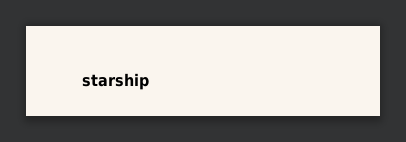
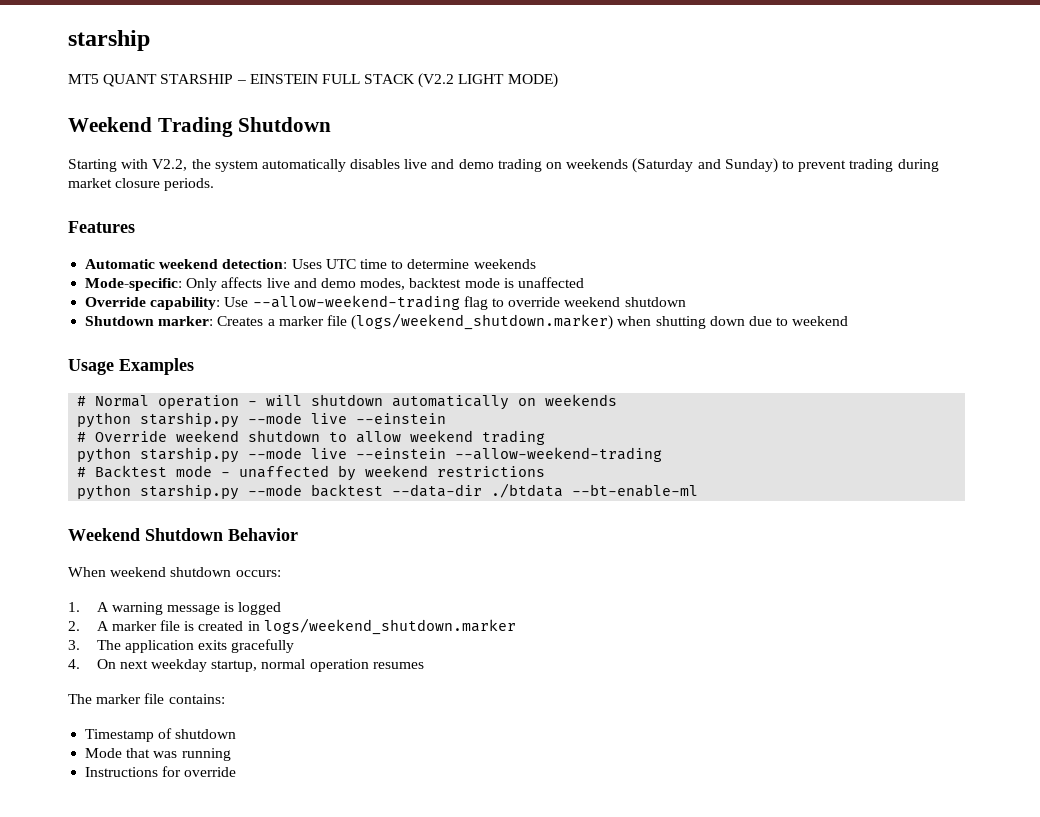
(149, 81) none -> [68,73,558,88] [68,117,332,137] [68,158,939,173] [68,178,215,191] [68,221,135,233] [85,259,536,269] [85,277,584,291] [85,295,686,310] [85,313,849,330] [68,358,194,375] [77,394,618,410] [77,412,447,428] [77,430,546,445] [77,447,663,463] [77,465,546,481] [77,483,699,500] [68,528,298,541] [68,567,281,577] [68,602,282,615] [68,618,516,635] [68,639,295,653] [68,659,424,672] [68,693,225,704] [85,728,237,742] [85,748,231,761] [85,766,237,777] // MT5 QUANT STARSHIP – EINSTEIN FULL STACK (V2.2 LIGHT MODE) // Weekend Trading Shutdown // Starting with V2.2, the system automatically disables live and demo trading on weekends (Saturday and Sunday) to prevent trading during market closure periods. // Features // Automatic weekend detection: Uses UTC time to determine weekends // Mode-specific: Only affects live and demo modes, backtest mode is unaffected // Override capability: Use --allow-weekend-trading flag to override weekend shutdown // Shutdown marker: Creates a marker file (logs/weekend_shutdown.marker) when shutting down due to weekend // Usage Examples // # Normal operation - will shutdown automatically on weekends // python starship.py --mode live --einstein // # Override weekend shutdown to allow weekend trading // python starship.py --mode live --einstein --allow-weekend-trading // # Backtest mode - unaffected by weekend restrictions // python starship.py --mode backtest --data-dir ./btdata --bt-enable-ml // Weekend Shutdown Behavior // When weekend shutdown occurs: // 1. A warning message is logged // 2. A marker file is created in logs/weekend_shutdown.marker // 3. The application exits gracefully // 4. On next weekday startup, normal operation resumes // The marker file contains: // Timestamp of shutdown // Mode that was running // Instructions for override

